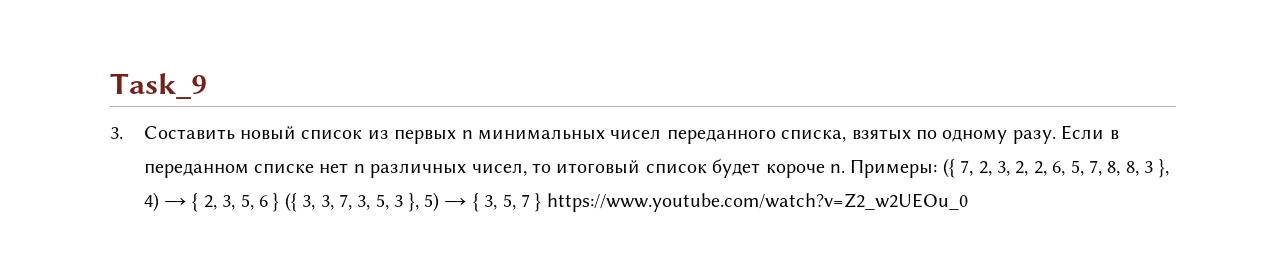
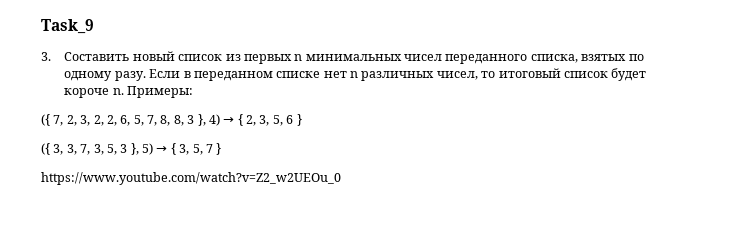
(938, 168) none -> (194, 92) //
(280, 202) none -> (302, 120) //
(542, 202) none -> (222, 149) //

